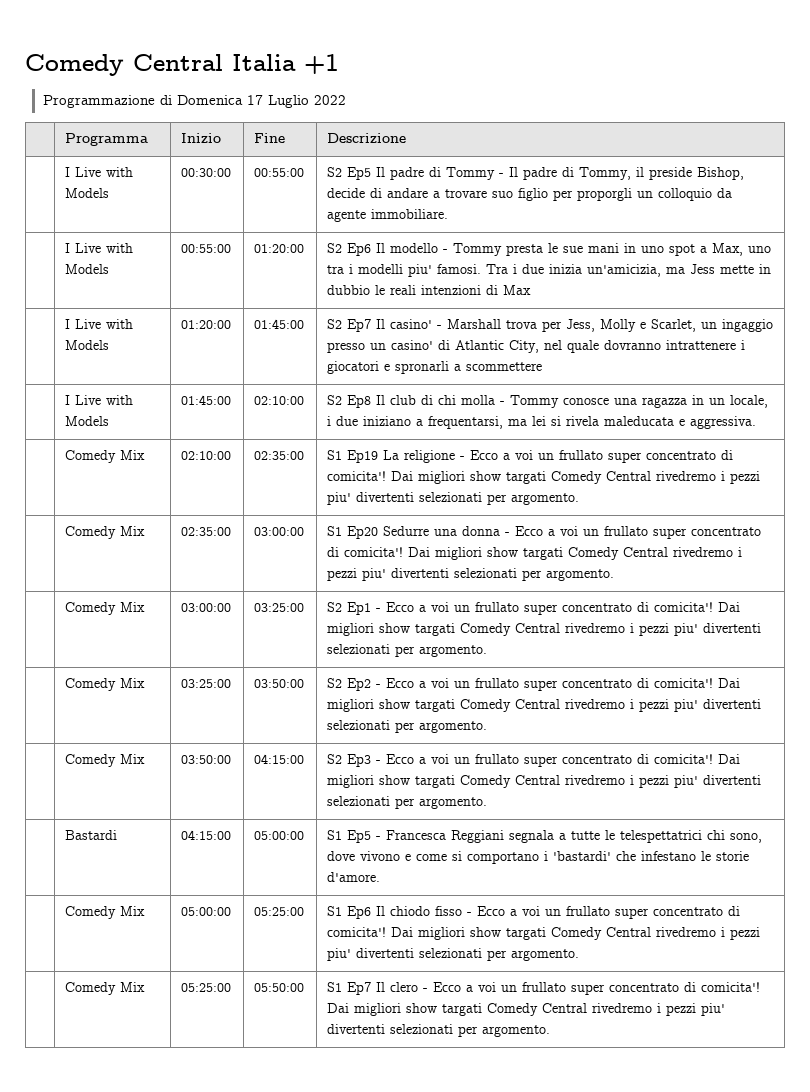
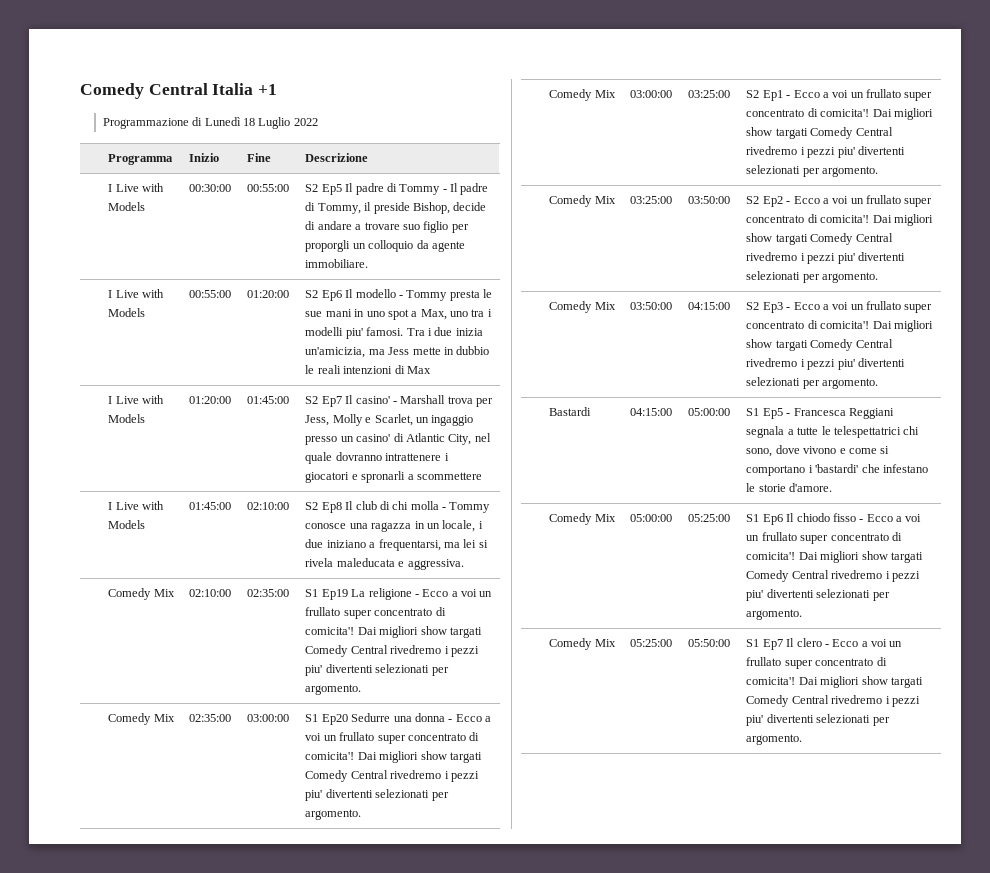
[176,95,263,105] Domenica 17 -> [204,117,255,126] Lunedì 18

